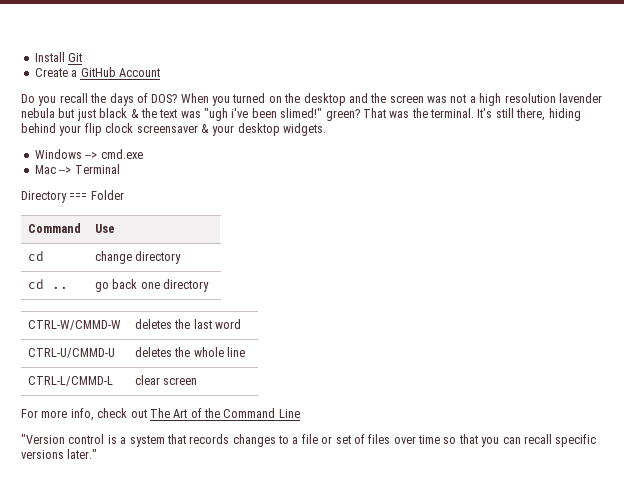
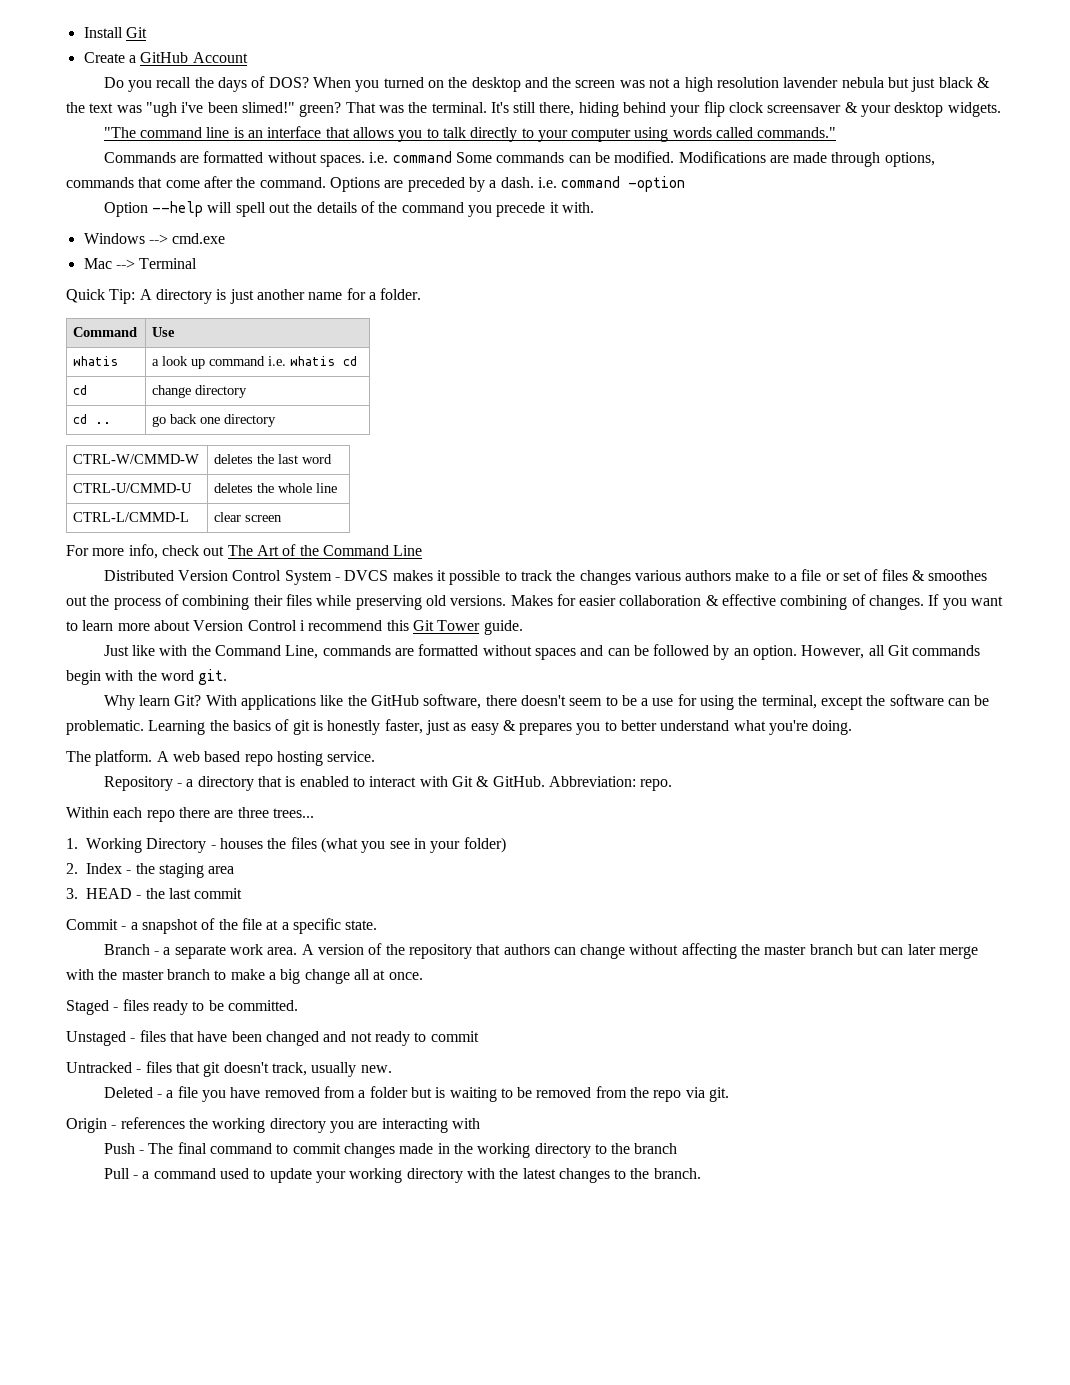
(326, 129) none -> [103,126,837,142] [103,151,935,167] [66,176,686,192] [103,201,594,217] // "The command line is an interface that allows you to talk directly to your computer using words called commands." // Commands are formatted without spaces. i.e. command Some commands can be modified. Modifications are made through options, commands that come after the command. Options are preceded by a dash. i.e. command -option // Option --help will spell out the details of the command you precede it with.
[21,190,124,203] [27,223,81,233] [94,224,115,233] Directory === Folder // Command | Use -> [66,288,422,304] [73,327,138,337] [152,327,176,337] [73,356,119,366] [152,356,358,369] Quick Tip: A directory is just another name for a folder. // Command | Use // whatis | a look up command i.e. whatis cd
[21,434,276,447] "Version control is a system that records changes -> [103,570,770,585] Distributed Version Control System - DVCS makes it possible to track the changes various authors make
[393,434,597,447] [21,449,98,459] over time so that you can recall specific versions later." -> [912,570,988,581] [66,594,1004,610] [66,620,523,635] [103,644,981,660] [66,669,228,685] [103,694,990,710] [66,719,853,735] [66,750,376,766] [103,776,673,791] [66,807,314,822] [66,837,506,853] [66,863,235,878] [66,888,243,899] [66,918,378,934] [103,943,979,959] [66,969,423,984] [66,999,298,1015] [66,1030,479,1046] [66,1061,392,1077] [103,1086,730,1102] [66,1117,480,1133] [103,1142,678,1158] [103,1168,701,1183] & smoothes out the process of combining their files while preserving old versions. Makes for easier collaboration & effective combining of changes. If you want to learn more about Version Control i recommend this Git Tower guide. // Just like with the Command Line, commands are formatted without spaces and can be followed by an option. However, all Git commands begin with the word git. // Why learn Git? With applications like the GitHub software, there doesn't seem to be a use for using the terminal, except the software can be problematic. Learning the basics of git is honestly faster, just as easy & prepares you to better understand what you're doing. // The platform. A web based repo hosting service. // Repository - a directory that is enabled to interact with Git & GitHub. Abbreviation: repo. // Within each repo there are three trees... // 1. Working Directory - houses the files (what you see in your folder) // 2. Index - the staging area // 3. HEAD - the last commit // Commit - a snapshot of the file at a specific state. // Branch - a separate work area. A version of the repository that authors can change without affecting the master branch but can later merge with the master branch to make a big change all at once. // Staged - files ready to be committed. // Unstaged - files that have been changed and not ready to commit // Untracked - files that git doesn't track, usually new. // Deleted - a file you have removed from a folder but is waiting to be removed from the repo via git. // Origin - references the working directory you are interacting with // Push - The final command to commit changes made in the working directory to the branch // Pull - a command used to update your working directory with the latest changes to the branch.

